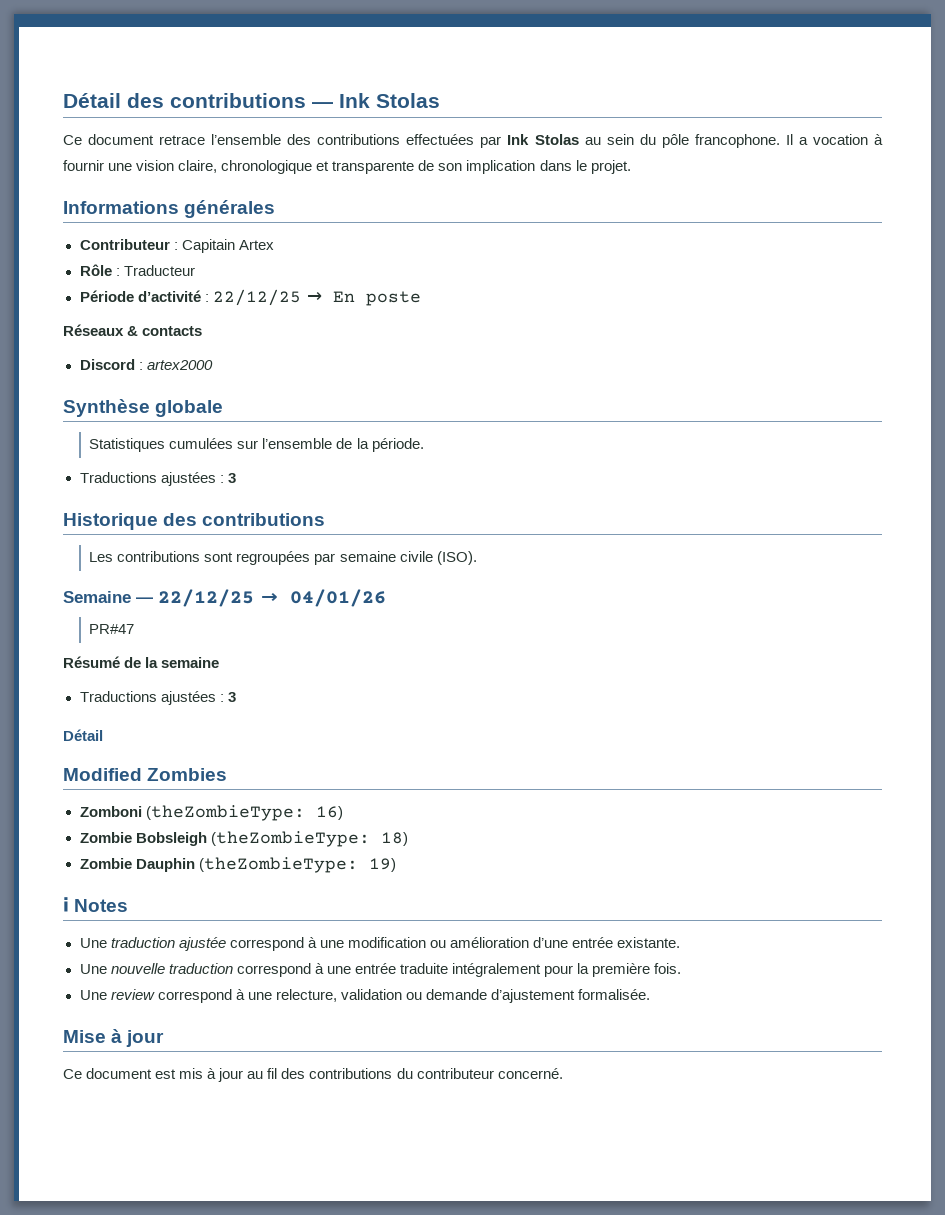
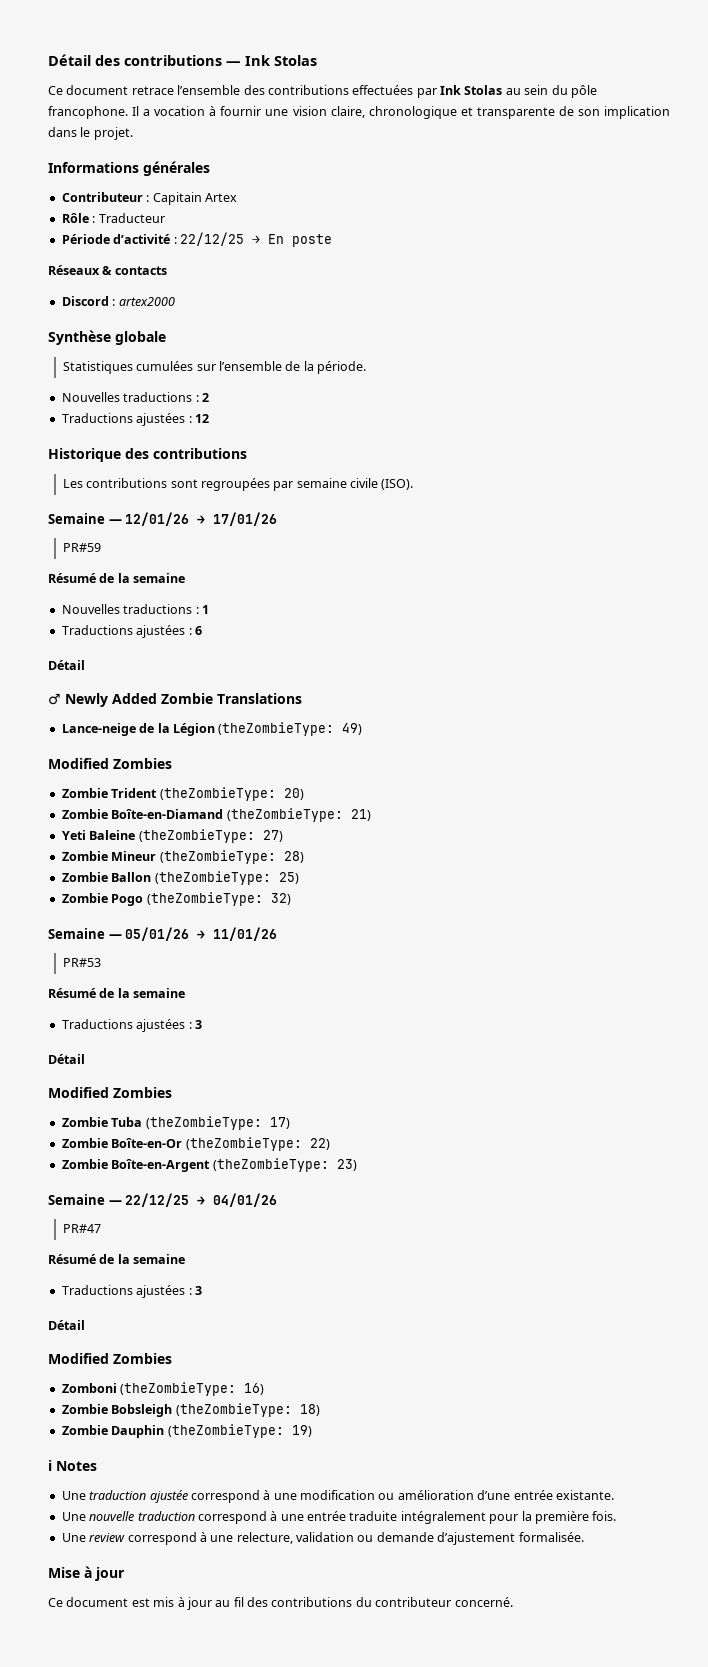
[79,472,236,486] // Traductions ajustées : 3 -> [61,392,209,402] [61,413,209,426] // Nouvelles traductions : 2 // Traductions ajustées : 12
(477, 558) none -> [48,512,278,526] [62,543,101,552] [48,573,186,583] [61,604,209,614] [61,625,202,638] [48,660,85,670] [48,693,302,707] [61,722,363,736] [48,758,172,769] [61,787,304,801] [61,808,371,822] [61,829,283,843] [61,850,304,864] [61,871,299,885] [61,892,291,906] [48,927,278,941] [62,958,101,967] [48,988,186,998] [61,1019,202,1032] [48,1054,85,1064] [48,1087,172,1098] [61,1116,290,1130] [61,1137,330,1151] [61,1158,357,1172] // Semaine — 12/01/26 → 17/01/26 // PR#59 // Résumé de la semaine // Nouvelles traductions : 1 // Traductions ajustées : 6 // Détail // ♂ Newly Added Zombie Translations // Lance-neige de la Légion (theZombieType: 49) // Modified Zombies // Zombie Trident (theZombieType: 20) // Zombie Boîte-en-Diamand (theZombieType: 21) // Yeti Baleine (theZombieType: 27) // Zombie Mineur (theZombieType: 28) // Zombie Ballon (theZombieType: 25) // Zombie Pogo (theZombieType: 32) // Semaine — 05/01/26 → 11/01/26 // PR#53 // Résumé de la semaine // Traductions ajustées : 3 // Détail // Modified Zombies // Zombie Tuba (theZombieType: 17) // Zombie Boîte-en-Or (theZombieType: 22) // Zombie Boîte-en-Argent (theZombieType: 23)

